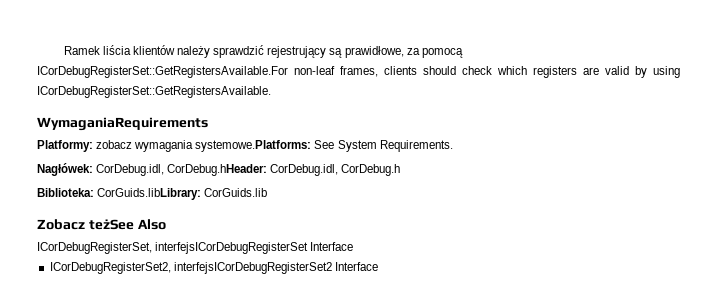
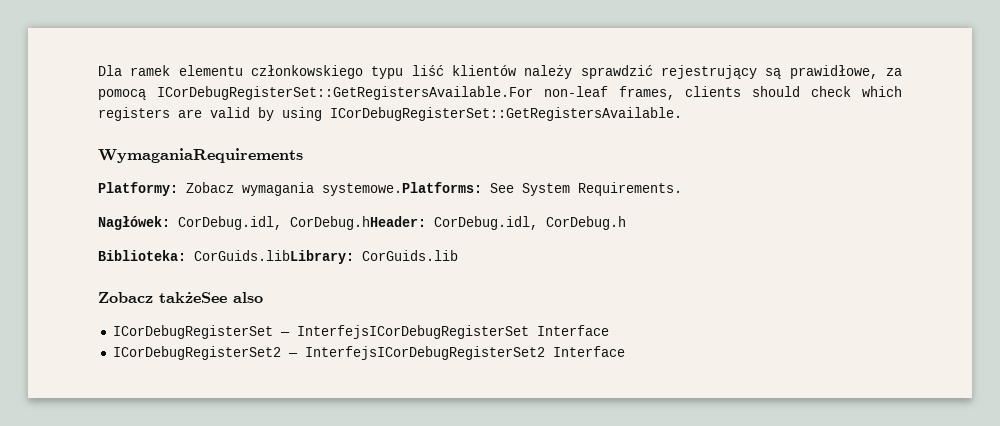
[63,45,131,55] Ramek liścia -> [98,65,444,79] Dla ramek elementu członkowskiego typu liść
[96,140,133,149] zobacz -> [186,182,234,193] Zobacz
[88,219,166,230] [37,242,354,254] [49,262,332,274] teżSee Also // ICorDebugRegisterSet, interfejsICorDebugRegisterSet Interface // ICorDebugRegisterSet2, interfejsICorDebugRegisterSet2 -> [159,292,263,303] [112,325,609,339] [112,346,545,360] takżeSee also // ICorDebugRegisterSet — InterfejsICorDebugRegisterSet Interface // ICorDebugRegisterSet2 — InterfejsICorDebugRegisterSet2

